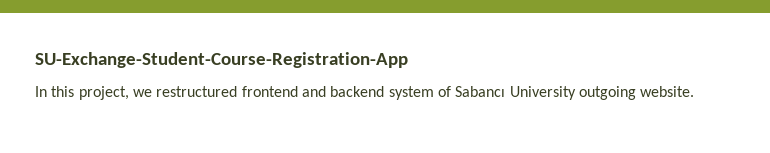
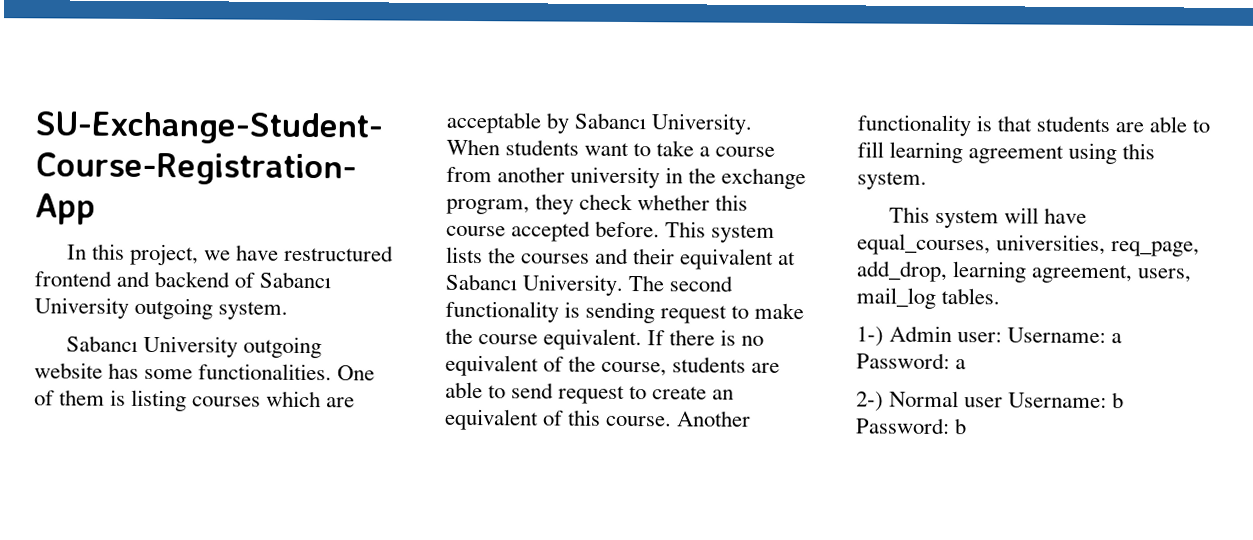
(152, 93) none -> [236,244,280,261] have
[388,86,434,100] system -> (231, 279) none
[640,86,695,97] website. -> [218,301,289,320] [66,335,323,359] [34,362,376,381] [34,389,356,412] [446,111,753,135] [446,138,776,157] [446,166,807,190] [446,193,749,215] [446,220,776,243] [446,246,797,270] [445,273,734,296] [445,300,805,324] [445,327,765,351] [445,354,781,377] [445,381,735,404] [444,408,752,431] [857,114,1211,137] [857,141,1156,165] [857,171,927,190] [889,206,1088,229] [857,233,1201,257] [856,260,1193,284] [856,287,1001,309] [856,325,1123,347] [856,352,967,370] [856,390,1125,412] [855,417,968,435] system. // Sabancı University outgoing website has some functionalities. One of them is listing courses which are acceptable by Sabancı University. When students want to take a course from another university in the exchange program, they check whether this course accepted before. This system lists the courses and their equivalent at Sabancı University. The second functionality is sending request to make the course equivalent. If there is no equivalent of the course, students are able to send request to create an equivalent of this course. Another functionality is that students are able to fill learning agreement using this system. // This system will have equal_courses, universities, req_page, add_drop, learning agreement, users, mail_log tables. // 1-) Admin user: Username: a Password: a // 2-) Normal user Username: b Password: b

